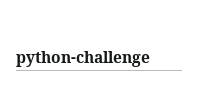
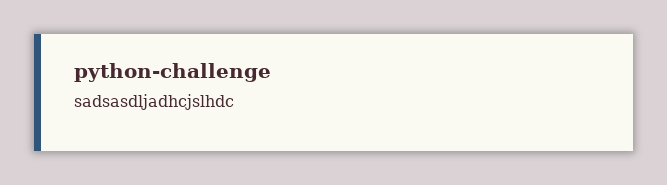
(150, 59) none -> [74,94,234,110] // sadsasdljadhcjslhdc

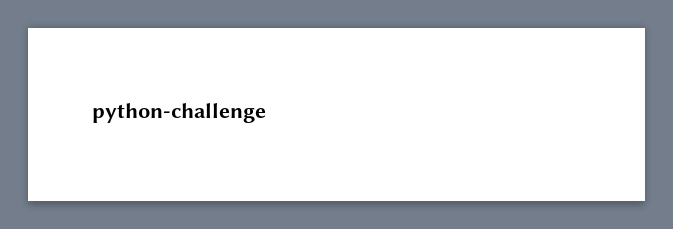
[74,94,234,110] // sadsasdljadhcjslhdc -> (266, 113) none

